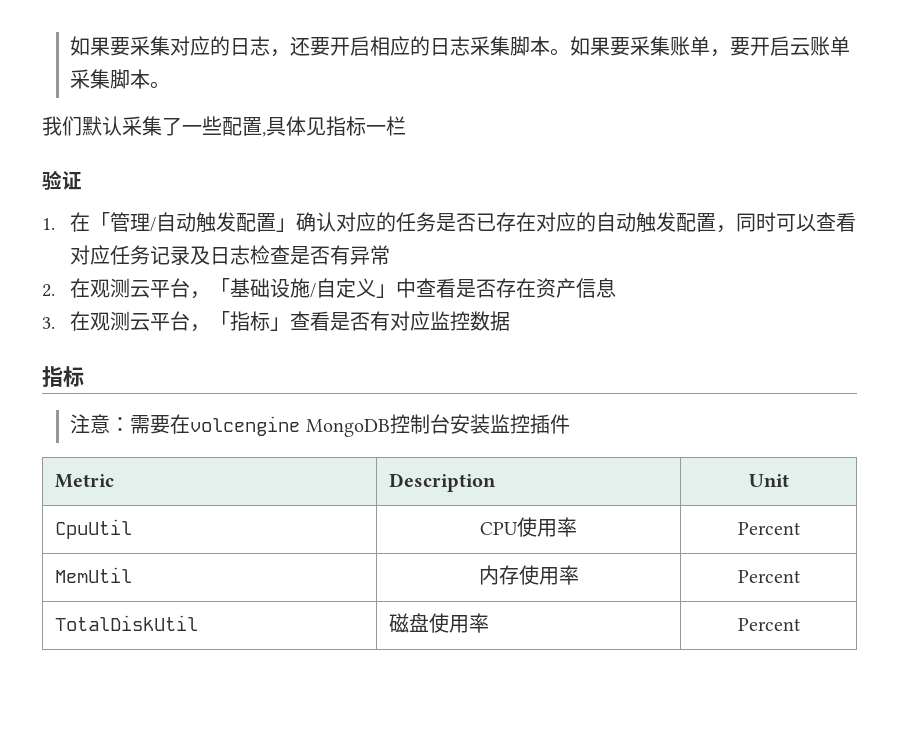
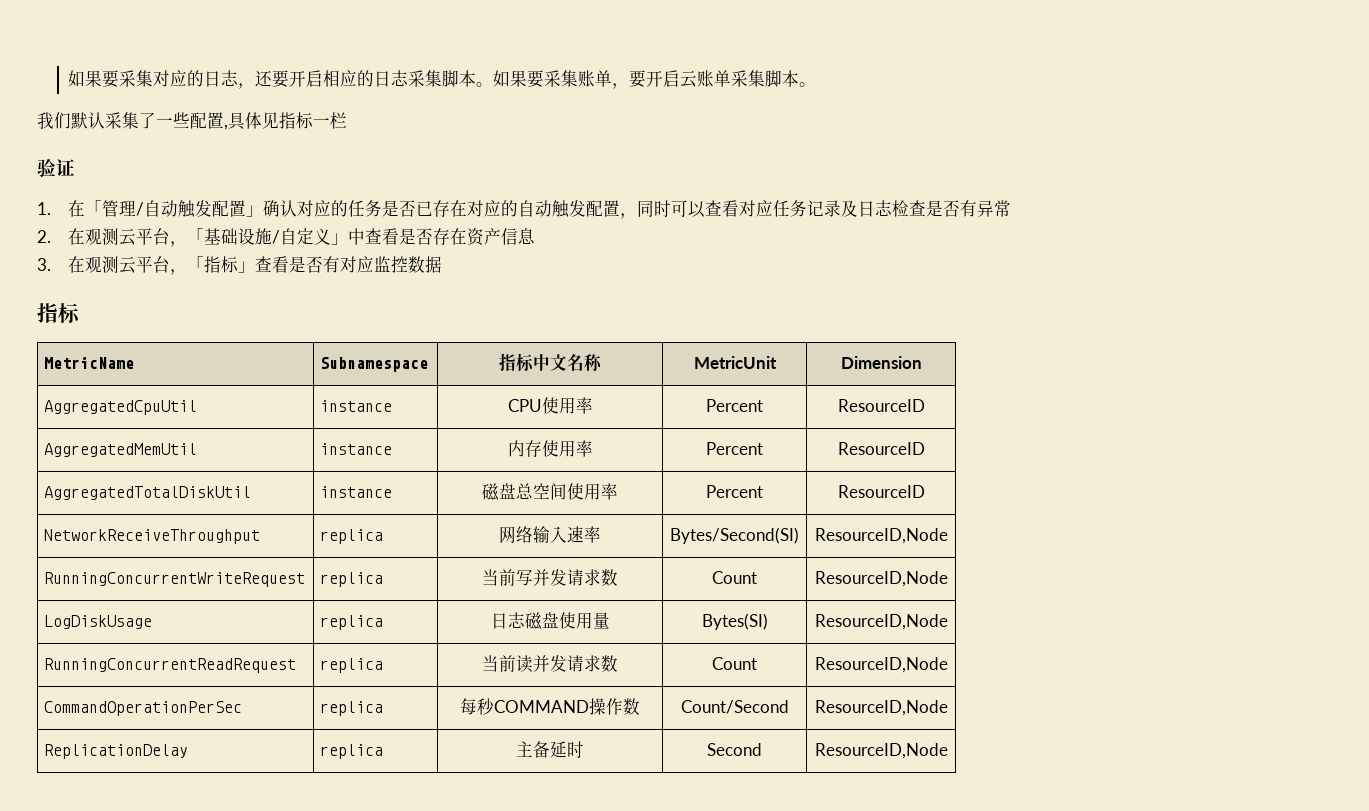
[70,414,570,437] [55,474,115,488] [389,473,497,492] [748,474,789,487] [55,519,133,539] // 注意：需要在volcengine MongoDB控制台安装监控插件 // Metric | Description | Unit // CpuUtil -> [44,357,135,369] [320,357,429,372] [499,353,603,371] [693,356,777,369] [840,356,922,369] [44,400,198,415] [320,400,393,412] // MetricName | Subnamespace | 指标中文名称 | MetricUnit | Dimension // AggregatedCpuUtil | instance
[55,567,133,583] // MemUtil -> [837,399,925,412] [44,443,198,457] [320,443,393,455] | ResourceID // AggregatedMemUtil | instance
[55,615,199,631] [389,613,490,633] [737,618,801,631] // TotalDiskUtil | 磁盘使用率 | Percent -> [837,442,925,455] [44,486,252,500] [320,486,393,498] [482,483,619,501] [706,485,763,498] [837,485,925,498] [44,529,261,544] [320,529,384,544] [499,526,602,544] [670,527,799,544] [814,528,948,544] [44,572,306,587] [320,572,384,587] [482,569,619,586] [712,571,757,584] [814,571,948,587] [44,615,153,629] [320,615,384,630] [490,612,610,630] [701,613,768,630] [814,614,948,630] [44,658,297,673] [320,658,384,673] [482,655,619,673] [712,657,757,670] [814,657,948,673] [44,701,243,716] [320,701,384,716] [460,698,641,715] [680,700,789,714] [814,700,948,716] [44,744,189,759] [320,744,384,759] [516,741,584,758] [707,743,762,756] [814,743,948,759] | ResourceID // AggregatedTotalDiskUtil | instance | 磁盘总空间使用率 | Percent | ResourceID // NetworkReceiveThroughput | replica | 网络输入速率 | Bytes/Second(SI) | ResourceID,Node // RunningConcurrentWriteRequest | replica | 当前写并发请求数 | Count | ResourceID,Node // LogDiskUsage | replica | 日志磁盘使用量 | Bytes(SI) | ResourceID,Node // RunningConcurrentReadRequest | replica | 当前读并发请求数 | Count | ResourceID,Node // CommandOperationPerSec | replica | 每秒COMMAND操作数 | Count/Second | ResourceID,Node // ReplicationDelay | replica | 主备延时 | Second | ResourceID,Node

